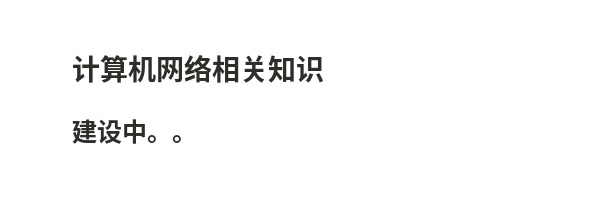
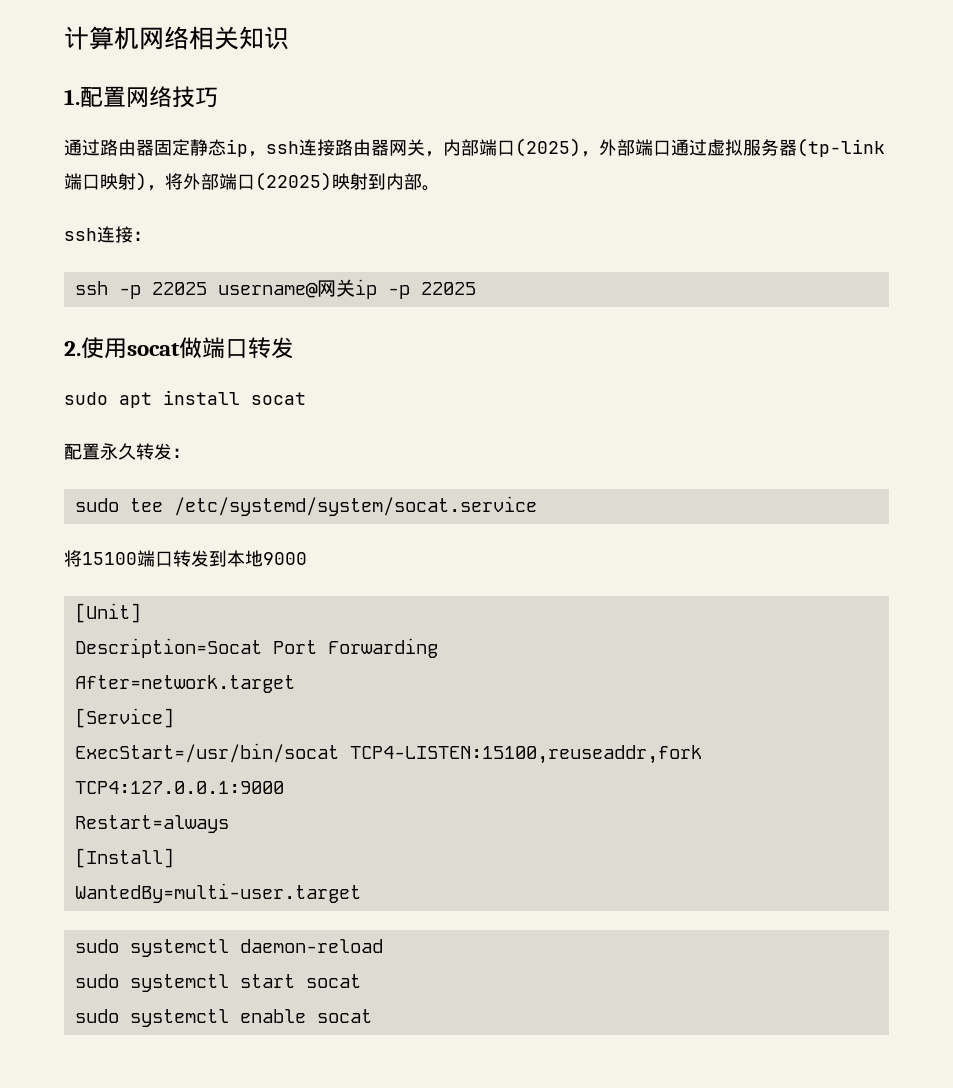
[72,119,197,144] 建设中。。 -> [64,86,218,108] [64,138,885,157] [64,172,440,191] [64,226,151,243] [74,279,476,299] [64,337,294,359] [64,390,306,408] [64,443,190,460] [74,496,537,516] [64,550,307,567] [74,603,141,623] [74,638,438,658] [74,675,295,693] [74,708,174,728] [74,743,702,764] [74,781,284,794] [74,815,229,833] [74,848,174,868] [74,883,361,903] [74,939,383,957] [74,974,361,992] [74,1009,372,1027] 1.配置网络技巧 // 通过路由器固定静态ip，ssh连接路由器网关，内部端口(2025)，外部端口通过虚拟服务器(tp-link端口映射)，将外部端口(22025)映射到内部。 // ssh连接： // ssh -p 22025 username@网关ip -p 22025 // 2.使用socat做端口转发 // sudo apt install socat // 配置永久转发： // sudo tee /etc/systemd/system/socat.service // 将15100端口转发到本地9000 // [Unit] // Description=Socat Port Forwarding // After=network.target // [Service] // ExecStart=/usr/bin/socat TCP4-LISTEN:15100,reuseaddr,fork TCP4:127.0.0.1:9000 // Restart=always // [Install] // WantedBy=multi-user.target // sudo systemctl daemon-reload // sudo systemctl start socat // sudo systemctl enable socat

